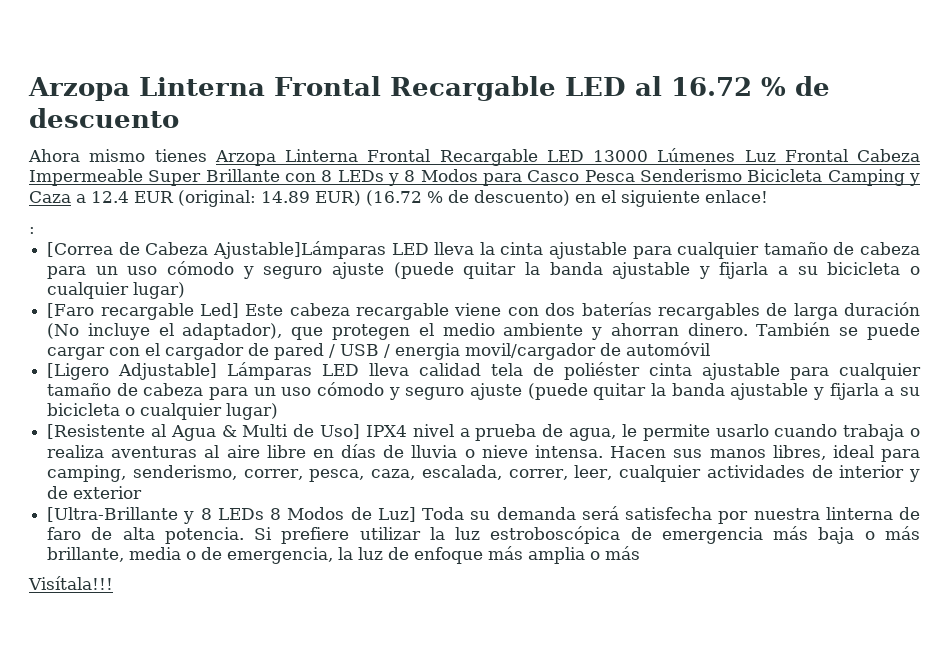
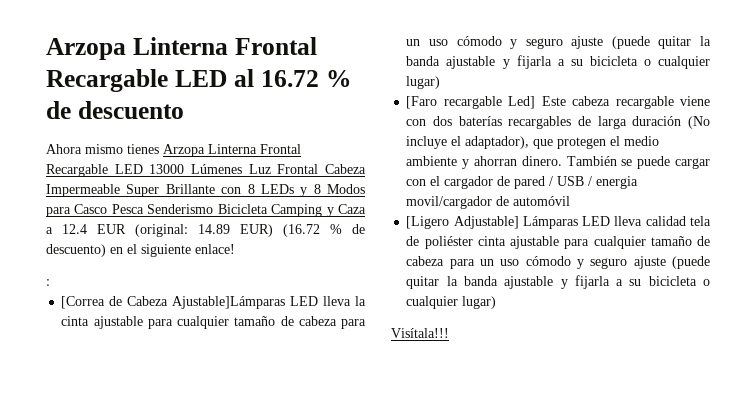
[47,424,921,441] [47,444,920,462] [47,465,920,482] [47,486,143,499] [47,506,921,524] [47,526,920,544] [47,546,641,564] // [Resistente al Agua & Multi de Uso] IPX4 nivel a prueba de agua, le permite usarlo cuando trabaja o realiza aventuras al aire libre en días de lluvia o nieve intensa. Hacen sus manos libres, ideal para camping, senderismo, correr, pesca, caza, escalada, correr, leer, cualquier actividades de interior y de exterior // [Ultra-Brillante y 8 LEDs 8 Modos de Luz] Toda su demanda será satisfecha por nuestra linterna de faro de alta potencia. Si prefiere utilizar la luz estroboscópica de emergencia más baja o más brillante, media o de emergencia, la luz de enfoque más amplia o más -> (497, 302) none

